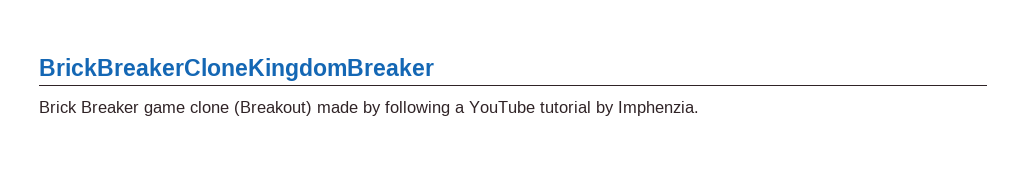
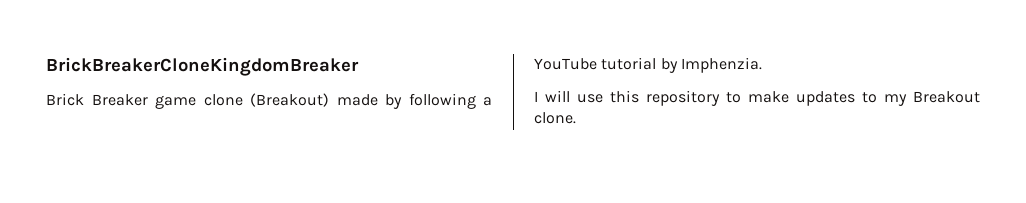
(699, 108) none -> [534,90,980,106] [534,112,576,124] // I will use this repository to make updates to my Breakout clone.

